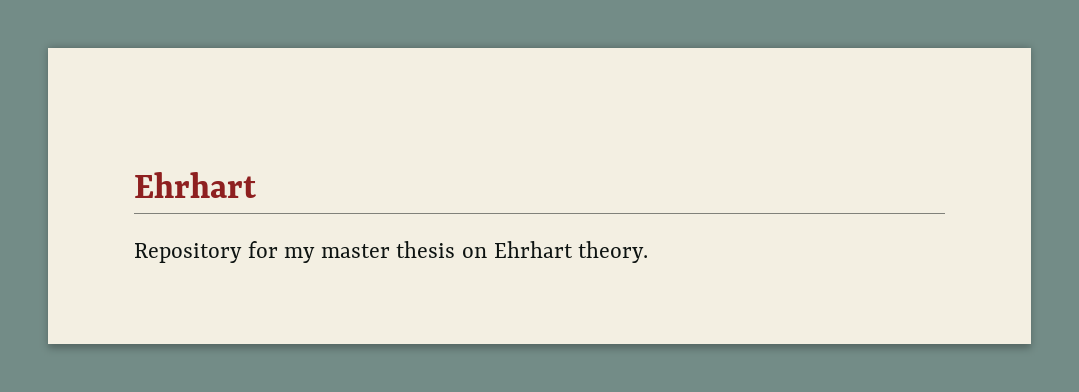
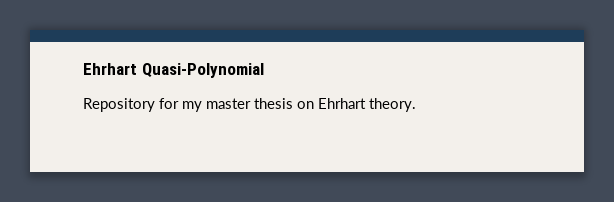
[134,172,256,198] Ehrhart -> [83,63,264,78] Ehrhart Quasi-Polynomial

